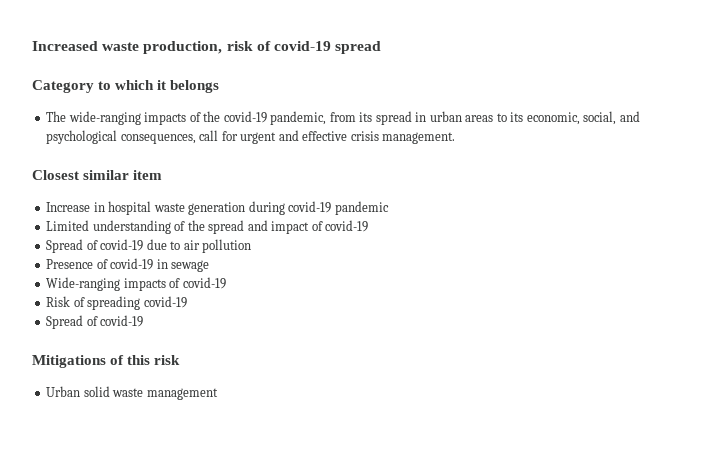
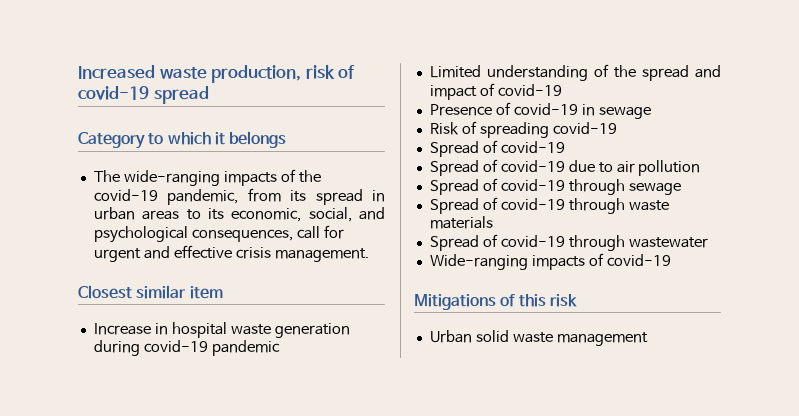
(369, 226) none -> [429,102,651,119] [429,121,617,138] [429,140,565,157] // Presence of covid-19 in sewage // Risk of spreading covid-19 // Spread of covid-19
[46,258,210,272] [46,277,226,291] [46,296,187,310] [46,315,84,329] Presence of covid-19 in sewage // Wide-ranging impacts of covid-19 // Risk of spreading covid-19 // Spread -> [429,178,681,195] [429,197,669,214] [429,216,493,229] [429,234,708,251] [429,254,585,270] Spread of covid-19 through sewage // Spread of covid-19 through waste materials // Spread of covid-19 through wastewater // Wide-ranging impacts

